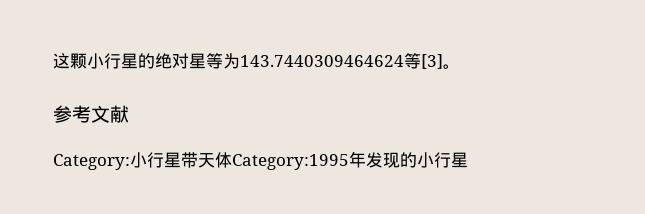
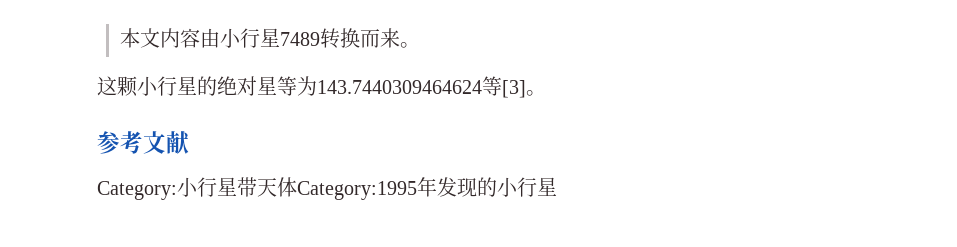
(53, 61) none -> [119,28,420,49] 本文内容由小行星7489转换而来。 //

